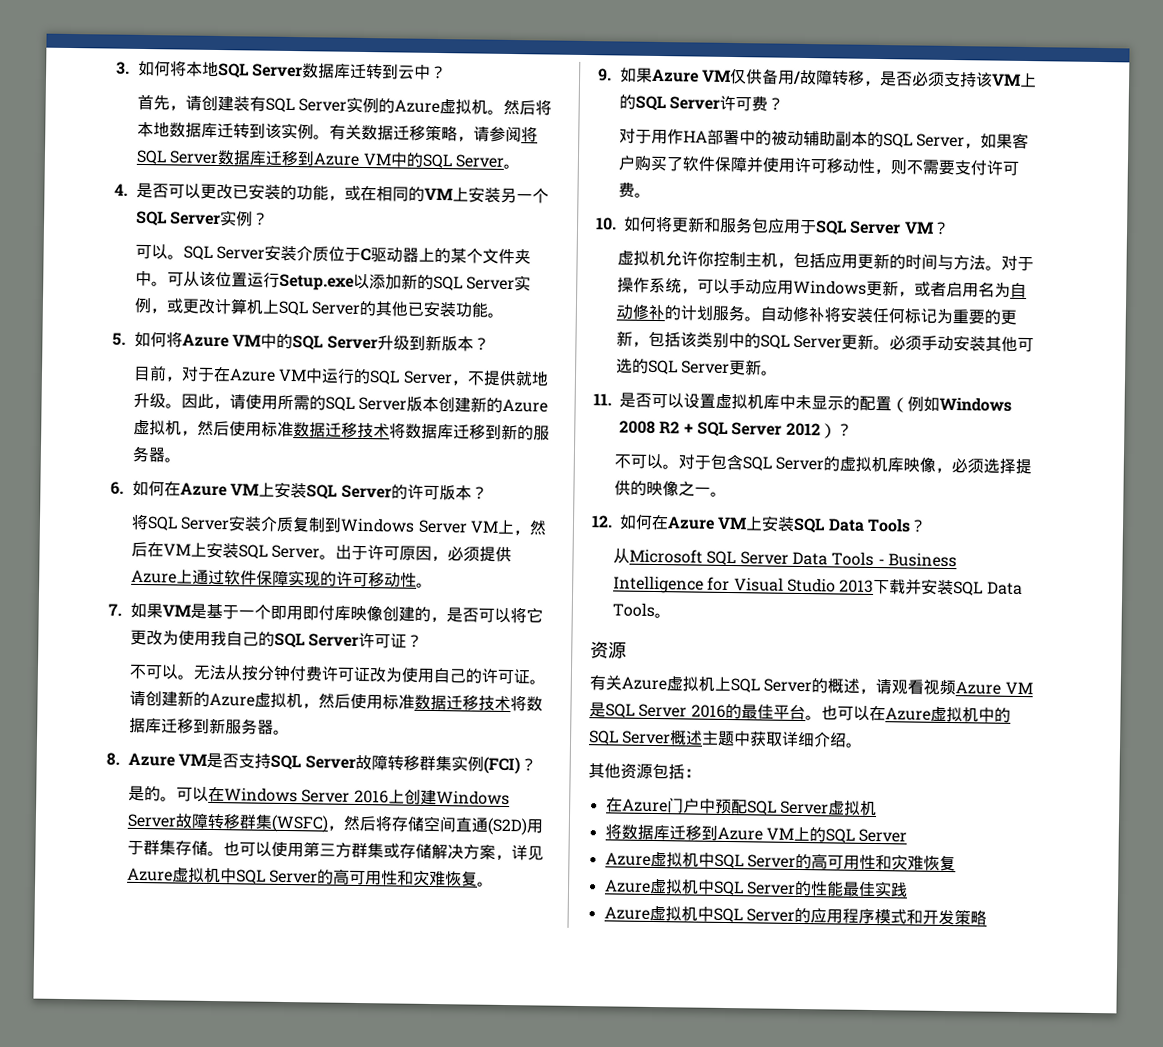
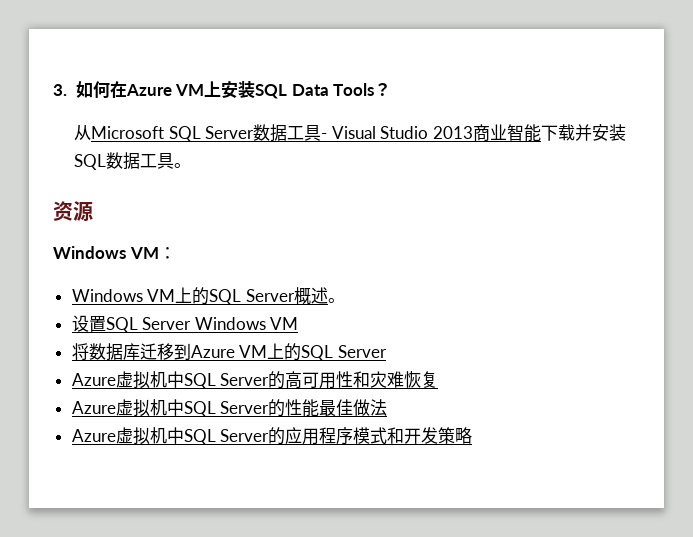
[169,60,448,80] [136,94,553,116] [136,121,538,143] [135,149,520,170] [114,182,549,204] [135,210,270,227] [134,243,532,265] [134,270,532,292] [133,297,505,318] [112,331,490,352] [132,365,549,387] [132,392,549,413] [132,418,550,441] [131,445,181,463] [110,480,488,501] [130,513,547,536] [130,541,513,563] [130,569,433,588] [108,602,543,624] [129,629,424,649] [128,663,546,685] [128,690,543,712] [128,717,290,736] [106,752,537,775] [127,785,510,806] [126,812,543,836] [126,840,544,861] [126,866,495,887] [598,67,1038,88] [618,94,785,112] [618,128,1030,150] [617,155,1019,176] [617,182,651,198] [595,215,950,236] [616,249,1034,272] [616,277,1027,299] [615,303,1017,325] [615,330,1035,353] [615,358,779,376] [593,392,1012,413] [619,420,853,439] [613,453,1033,475] [613,480,727,497] [591,514,653,530] 将本地SQL Server数据库迁转到云中？ // 首先，请创建装有SQL Server实例的Azure虚拟机。然后将本地数据库迁转到该实例。有关数据迁移策略，请参阅将SQL Server数据库迁移到Azure VM中的SQL Server。 // 4.是否可以更改已安装的功能，或在相同的VM上安装另一个SQL Server实例？ // 可以。SQL Server安装介质位于C驱动器上的某个文件夹中。可从该位置运行Setup.exe以添加新的SQL Server实例，或更改计算机上SQL Server的其他已安装功能。 // 5.如何将Azure VM中的SQL Server升级到新版本？ // 目前，对于在Azure VM中运行的SQL Server，不提供就地升级。因此，请使用所需的SQL Server版本创建新的Azure虚拟机，然后使用标准数据迁移技术将数据库迁移到新的服务器。 // 6.如何在Azure VM上安装SQL Server的许可版本？ // 将SQL Server安装介质复制到Windows Server VM上，然后在VM上安装SQL Server。出于许可原因，必须提供Azure上通过软件保障实现的许可移动性。 // 7.如果VM是基于一个即用即付库映像创建的，是否可以将它更改为使用我自己的SQL Server许可证？ // 不可以。无法从按分钟付费许可证改为使用自己的许可证。请创建新的Azure虚拟机，然后使用标准数据迁移技术将数据库迁移到新服务器。 // 8. Azure VM是否支持SQL Server故障转移群集实例(FCI)？ // 是的。可以在Windows Server 2016上创建Windows Server故障转移群集(WSFC)，然后将存储空间直通(S2D)用于群集存储。也可以使用第三方群集或存储解决方案，详见Azure虚拟机中SQL Server的高可用性和灾难恢复。 // 9.如果Azure VM仅供备用/故障转移，是否必须支持该VM上的SQL Server许可费？ // 对于用作HA部署中的被动辅助副本的SQL Server，如果客户购买了软件保障并使用许可移动性，则不需要支付许可费。 // 10.如何将更新和服务包应用于SQL Server VM？ // 虚拟机允许你控制主机，包括应用更新的时间与方法。对于操作系统，可以手动应用Windows更新，或者启用名为自动修补的计划服务。自动修补将安装任何标记为重要的更新，包括该类别中的SQL Server更新。必须手动安装其他可选的SQL Server更新。 // 11.是否可以设置虚拟机库中未显示的配置（例如Windows 2008 R2 + SQL Server 2012）？ // 不可以。对于包含SQL Server的虚拟机库映像，必须选择提供的映像之一。 // 12.如何 -> (110, 90) none
[791,551,957,568] [612,575,731,594] Data Tools - Business Intelligence for -> [253,124,328,142] 数据工具-
(875, 586) none -> [472,124,541,142] 商业智能
[986,581,1023,596] [611,602,655,618] Data Tools -> [105,152,174,170] 数据工具
[589,675,1033,696] [589,702,1011,723] [588,730,864,748] [588,762,701,780] [605,797,877,817] 有关Azure虚拟机上SQL Server的概述，请观看视频Azure VM是SQL Server 2016的最佳平台。也可以在Azure虚拟机中的SQL Server概述主题中获取详细介绍。 // 其他资源包括： // 在Azure门户中预配SQL Server虚拟机 -> [53,246,176,259] [71,287,345,305] [71,315,299,333] Windows VM： // Windows VM上的SQL Server概述。 // 设置SQL Server Windows VM
[873,881,908,898] 实践 -> [353,399,388,416] 做法

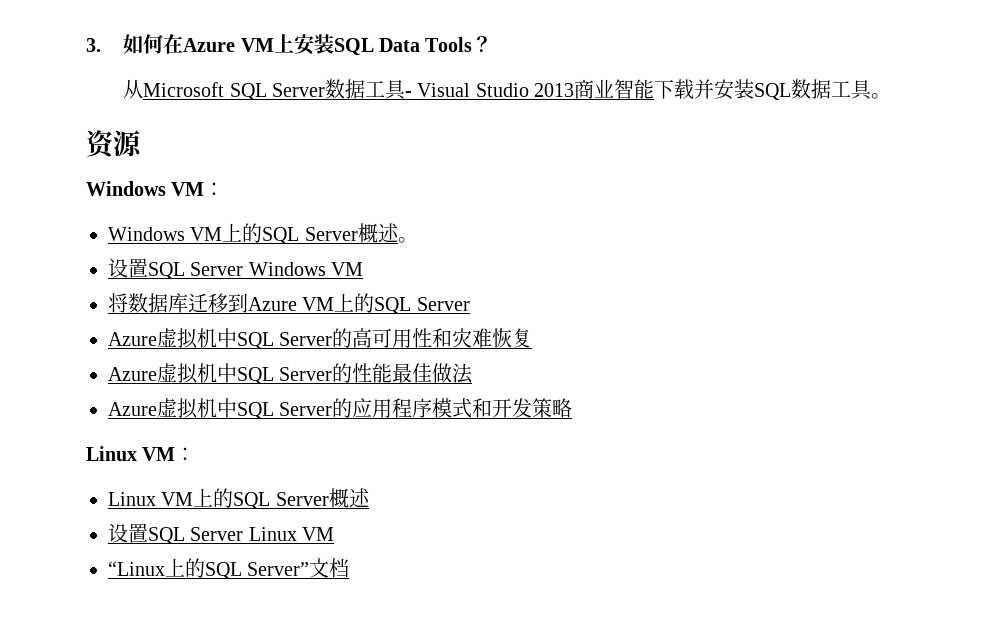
(473, 435) none -> [86,446,196,461] [108,488,370,509] [108,523,335,544] [108,558,350,579] // Linux VM： // Linux VM上的SQL Server概述 // 设置SQL Server Linux VM // “Linux上的SQL Server”文档

